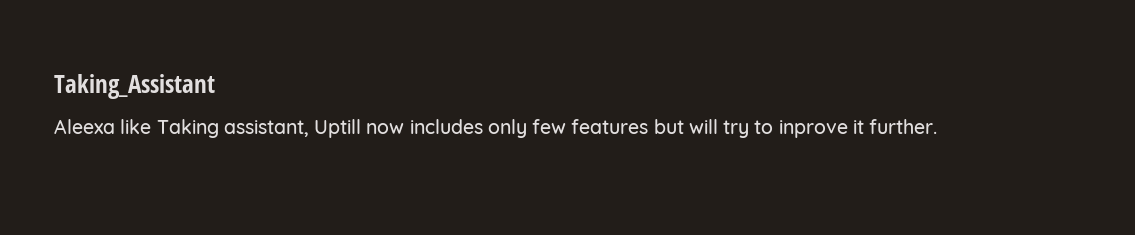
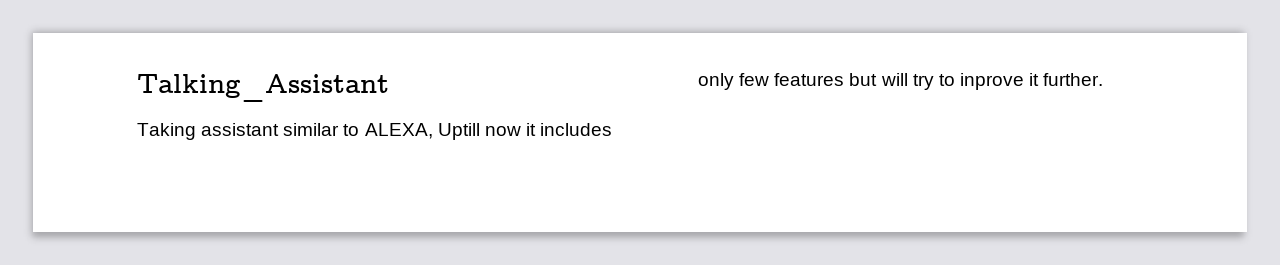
[54,74,215,99] [54,119,309,138] Taking_Assistant // Aleexa like Taking assistant, -> [137,74,389,102] [137,123,433,140] Talking_Assistant // Taking assistant similar to ALEXA,
(405, 128) none -> [525,123,536,136] it

